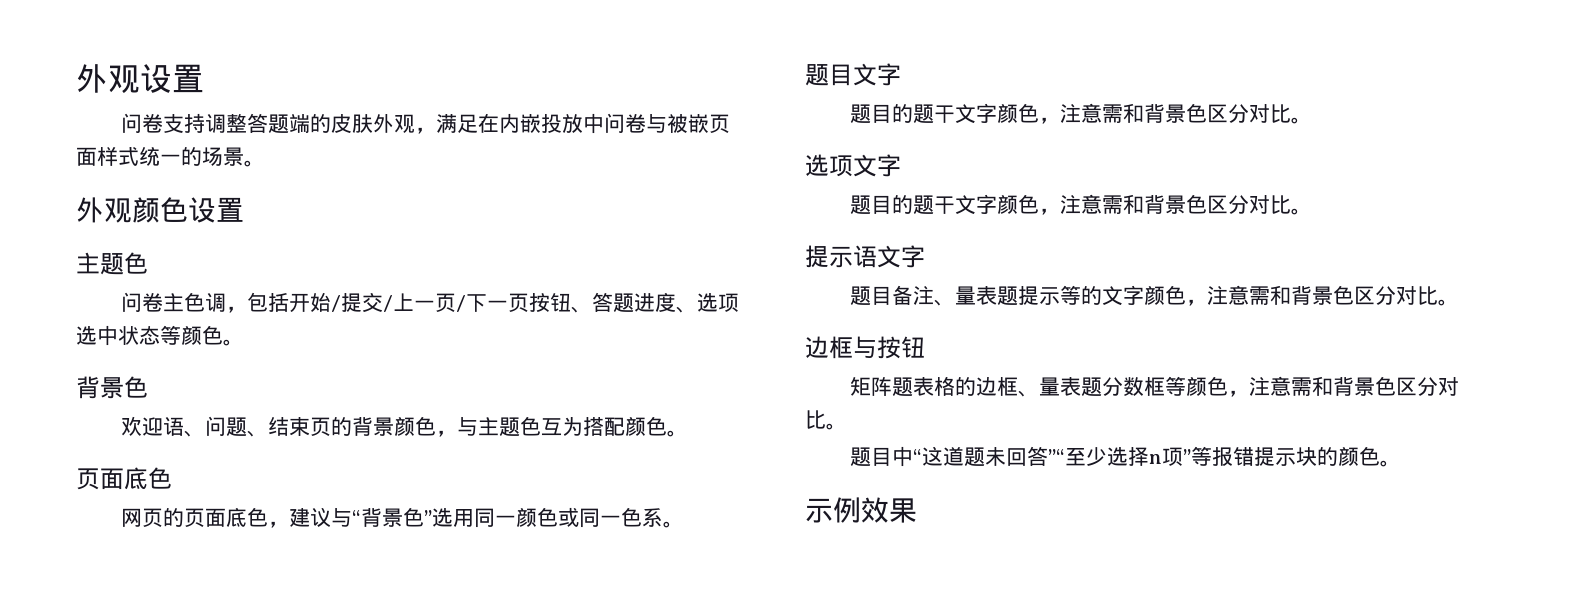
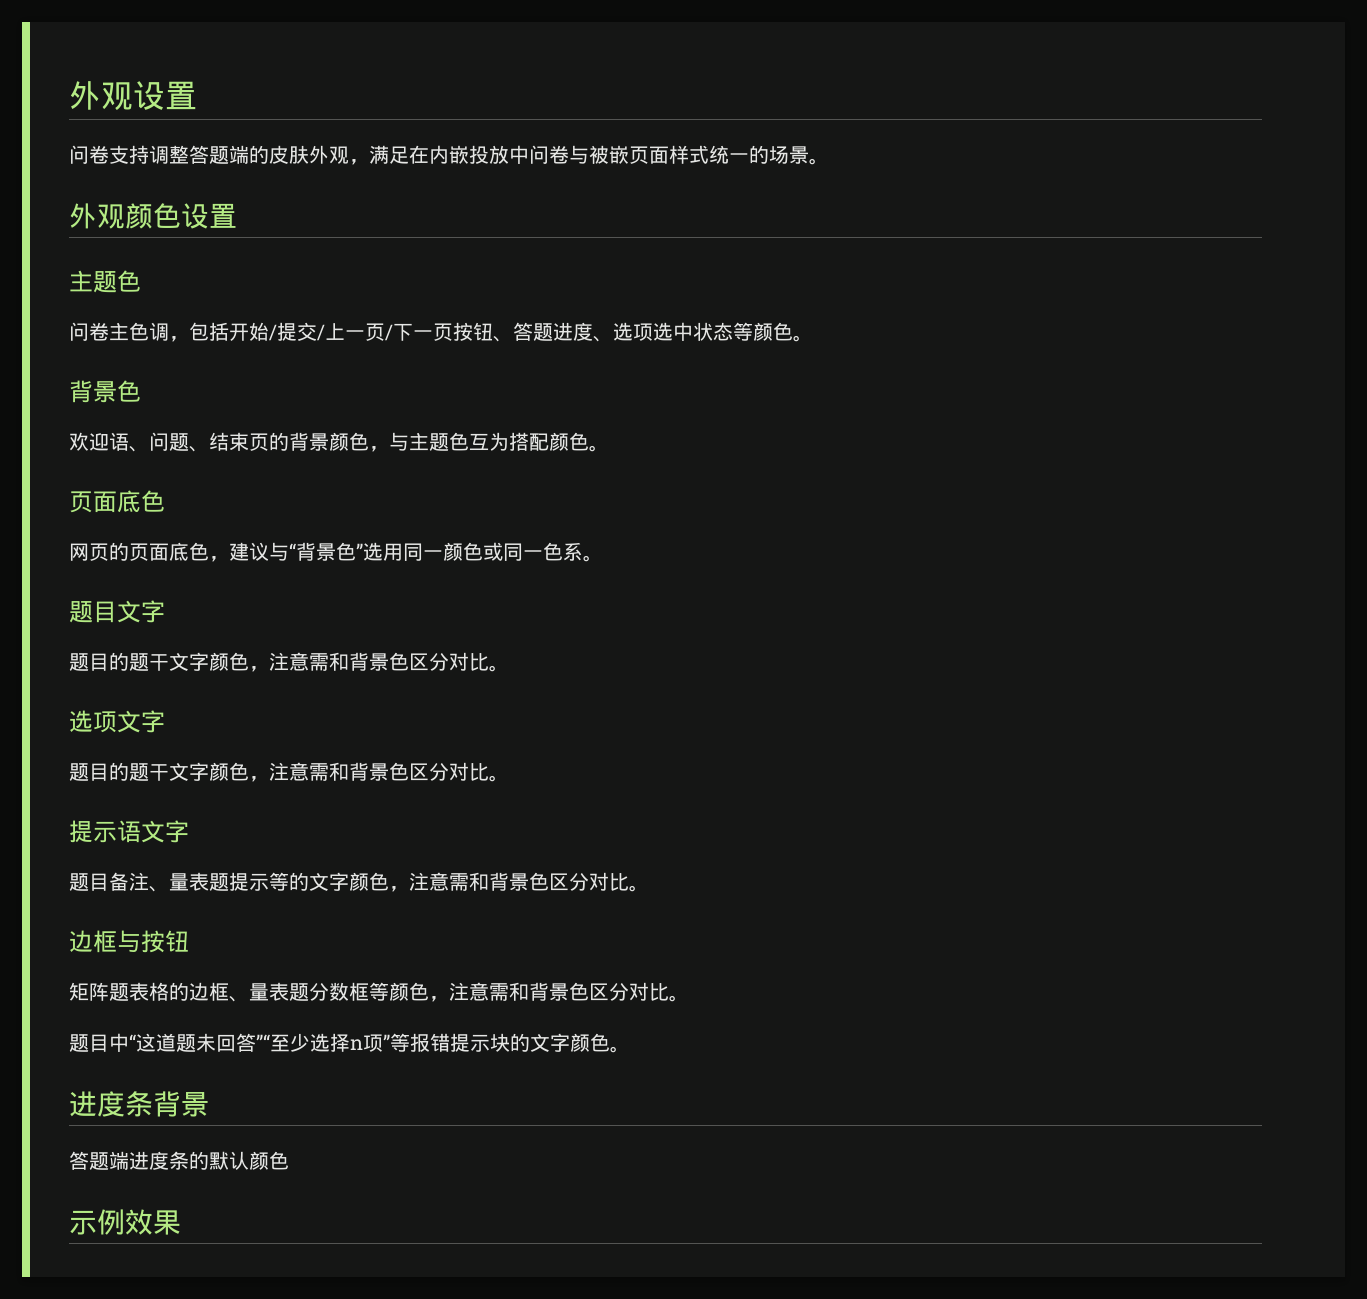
[1337,446,1401,467] 颜色。 -> [530,1033,630,1053] [69,1091,209,1117] [69,1151,289,1170] 文字颜色。 // 进度条背景 // 答题端进度条的默认颜色

